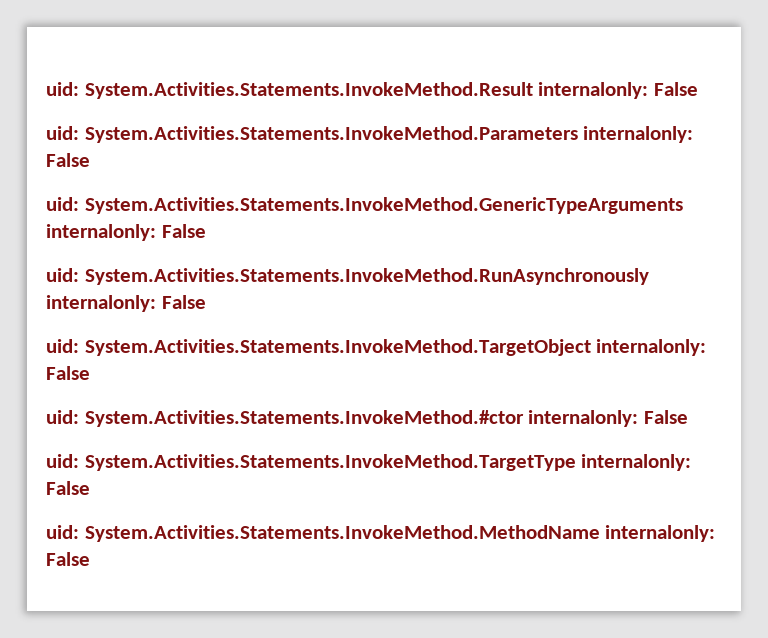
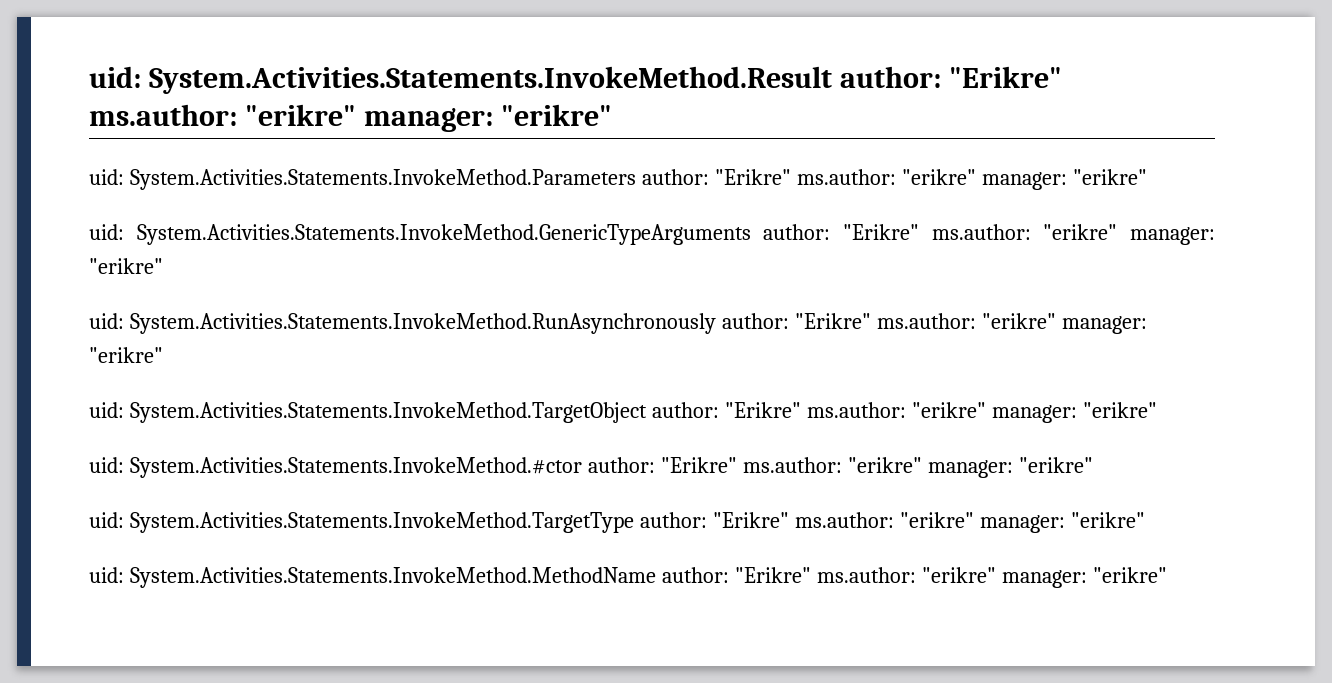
[538,82,699,99] [46,126,694,143] [46,153,90,167] [46,197,683,214] [46,224,206,241] [46,268,649,285] [46,295,206,312] [46,339,707,356] [46,366,90,380] [46,410,689,427] [46,454,692,471] [46,481,90,495] [46,525,716,542] [46,552,90,566] internalonly: False // uid: System.Activities.Statements.InvokeMethod.Parameters internalonly: False // uid: System.Activities.Statements.InvokeMethod.GenericTypeArguments internalonly: False // uid: System.Activities.Statements.InvokeMethod.RunAsynchronously internalonly: False // uid: System.Activities.Statements.InvokeMethod.TargetObject internalonly: False // uid: System.Activities.Statements.InvokeMethod.#ctor internalonly: False // uid: System.Activities.Statements.InvokeMethod.TargetType internalonly: False // uid: System.Activities.Statements.InvokeMethod.MethodName internalonly: False -> [839,66,1062,88] [89,104,612,132] [89,169,1147,190] [89,224,1215,245] [89,258,163,274] [89,313,1147,334] [89,347,163,363] [89,402,1157,423] [89,457,1093,478] [89,512,1145,533] [89,567,1167,588] author: "Erikre" ms.author: "erikre" manager: "erikre" // uid: System.Activities.Statements.InvokeMethod.Parameters author: "Erikre" ms.author: "erikre" manager: "erikre" // uid: System.Activities.Statements.InvokeMethod.GenericTypeArguments author: "Erikre" ms.author: "erikre" manager: "erikre" // uid: System.Activities.Statements.InvokeMethod.RunAsynchronously author: "Erikre" ms.author: "erikre" manager: "erikre" // uid: System.Activities.Statements.InvokeMethod.TargetObject author: "Erikre" ms.author: "erikre" manager: "erikre" // uid: System.Activities.Statements.InvokeMethod.#ctor author: "Erikre" ms.author: "erikre" manager: "erikre" // uid: System.Activities.Statements.InvokeMethod.TargetType author: "Erikre" ms.author: "erikre" manager: "erikre" // uid: System.Activities.Statements.InvokeMethod.MethodName author: "Erikre" ms.author: "erikre" manager: "erikre"

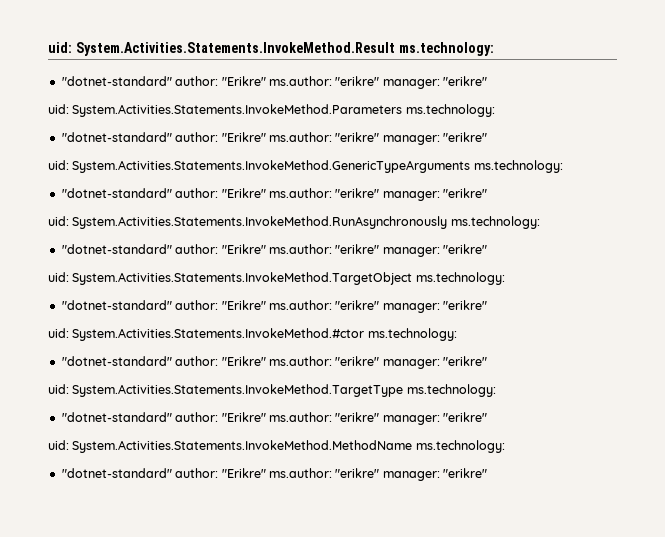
(832, 80) none -> [398,42,494,56] [61,76,172,86] ms.technology: // "dotnet-standard"
(636, 179) none -> [405,104,495,117] [61,132,172,142] ms.technology: // "dotnet-standard"
(751, 234) none -> [473,160,563,173] [61,188,172,198] ms.technology: // "dotnet-standard"
(716, 323) none -> [450,216,540,229] [61,244,172,254] ms.technology: // "dotnet-standard"
(647, 412) none -> [415,272,505,285] [61,300,172,310] ms.technology: // "dotnet-standard"
(582, 467) none -> [367,328,457,341] [61,356,172,366] ms.technology: // "dotnet-standard"
(634, 522) none -> [406,384,496,397] [61,412,172,422] ms.technology: // "dotnet-standard"
(656, 577) none -> [415,440,505,453] [61,468,172,478] ms.technology: // "dotnet-standard"

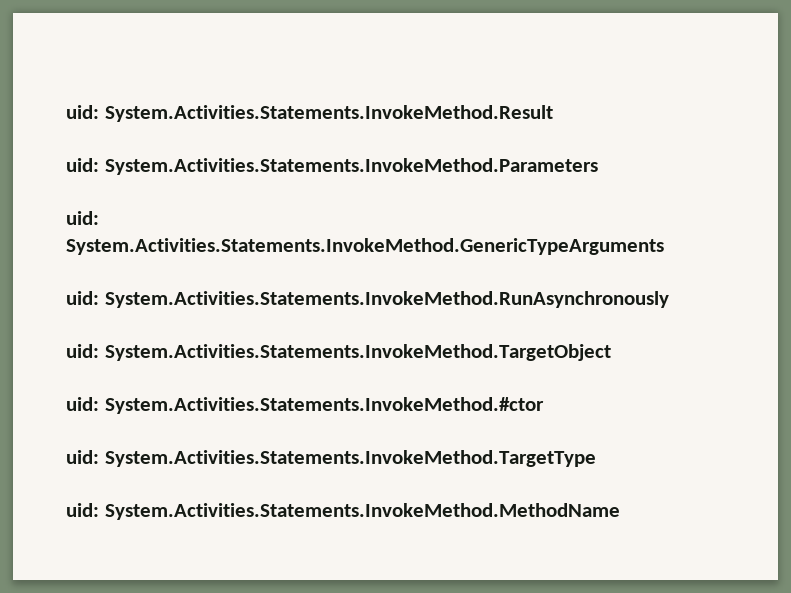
[398,42,494,56] [61,76,487,89] [48,104,495,117] [61,132,487,145] [48,160,563,173] [61,188,487,201] [48,216,540,229] [61,244,487,257] [48,272,505,285] [61,300,487,313] [48,328,457,341] [61,356,487,369] [48,384,496,397] [61,412,487,425] [48,440,505,453] [61,468,487,481] ms.technology: // "dotnet-standard" author: "Erikre" ms.author: "erikre" manager: "erikre" // uid: System.Activities.Statements.InvokeMethod.Parameters ms.technology: // "dotnet-standard" author: "Erikre" ms.author: "erikre" manager: "erikre" // uid: System.Activities.Statements.InvokeMethod.GenericTypeArguments ms.technology: // "dotnet-standard" author: "Erikre" ms.author: "erikre" manager: "erikre" // uid: System.Activities.Statements.InvokeMethod.RunAsynchronously ms.technology: // "dotnet-standard" author: "Erikre" ms.author: "erikre" manager: "erikre" // uid: System.Activities.Statements.InvokeMethod.TargetObject ms.technology: // "dotnet-standard" author: "Erikre" ms.author: "erikre" manager: "erikre" // uid: System.Activities.Statements.InvokeMethod.#ctor ms.technology: // "dotnet-standard" author: "Erikre" ms.author: "erikre" manager: "erikre" // uid: System.Activities.Statements.InvokeMethod.TargetType ms.technology: // "dotnet-standard" author: "Erikre" ms.author: "erikre" manager: "erikre" // uid: System.Activities.Statements.InvokeMethod.MethodName ms.technology: // "dotnet-standard" author: "Erikre" ms.author: "erikre" manager: "erikre" -> [66,158,598,175] [66,211,99,225] [66,238,664,255] [66,291,669,308] [66,344,611,361] [66,397,544,414] [66,450,596,467] [66,503,620,520] // uid: System.Activities.Statements.InvokeMethod.Parameters // uid: System.Activities.Statements.InvokeMethod.GenericTypeArguments // uid: System.Activities.Statements.InvokeMethod.RunAsynchronously // uid: System.Activities.Statements.InvokeMethod.TargetObject // uid: System.Activities.Statements.InvokeMethod.#ctor // uid: System.Activities.Statements.InvokeMethod.TargetType // uid: System.Activities.Statements.InvokeMethod.MethodName

